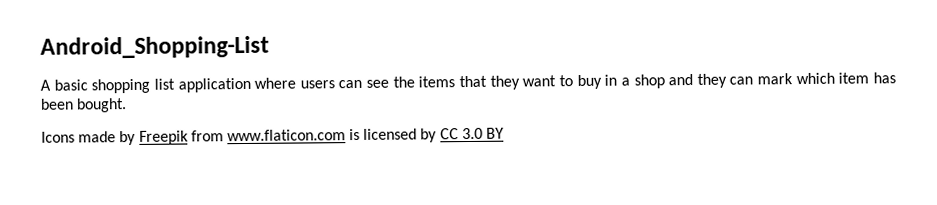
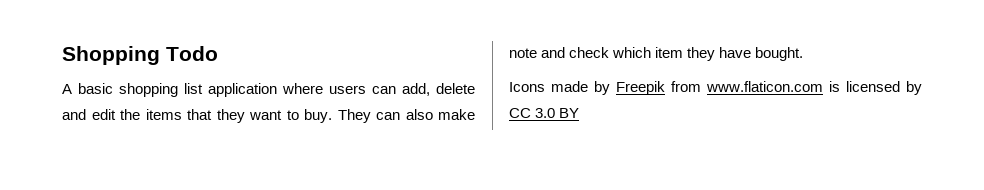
[40,35,269,59] Android_Shopping-List -> [62,46,218,65] Shopping Todo
[366,79,390,88] see -> [402,83,475,96] [62,109,116,120] add, delete and edit
[576,72,896,90] [40,98,74,110] buy in a shop and they can mark which item has been -> [304,109,475,123] [509,47,752,61] buy. They can also make note and check which item they have

